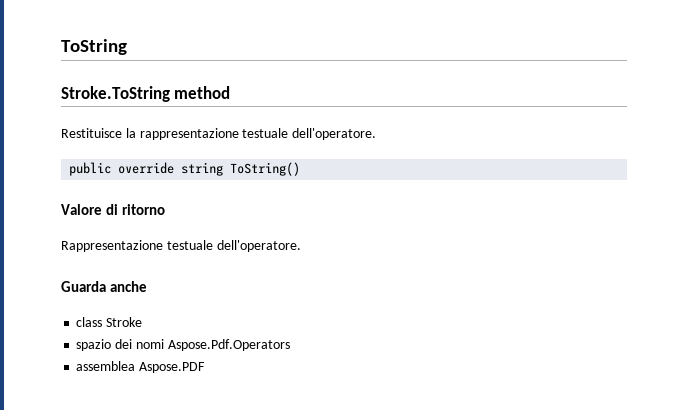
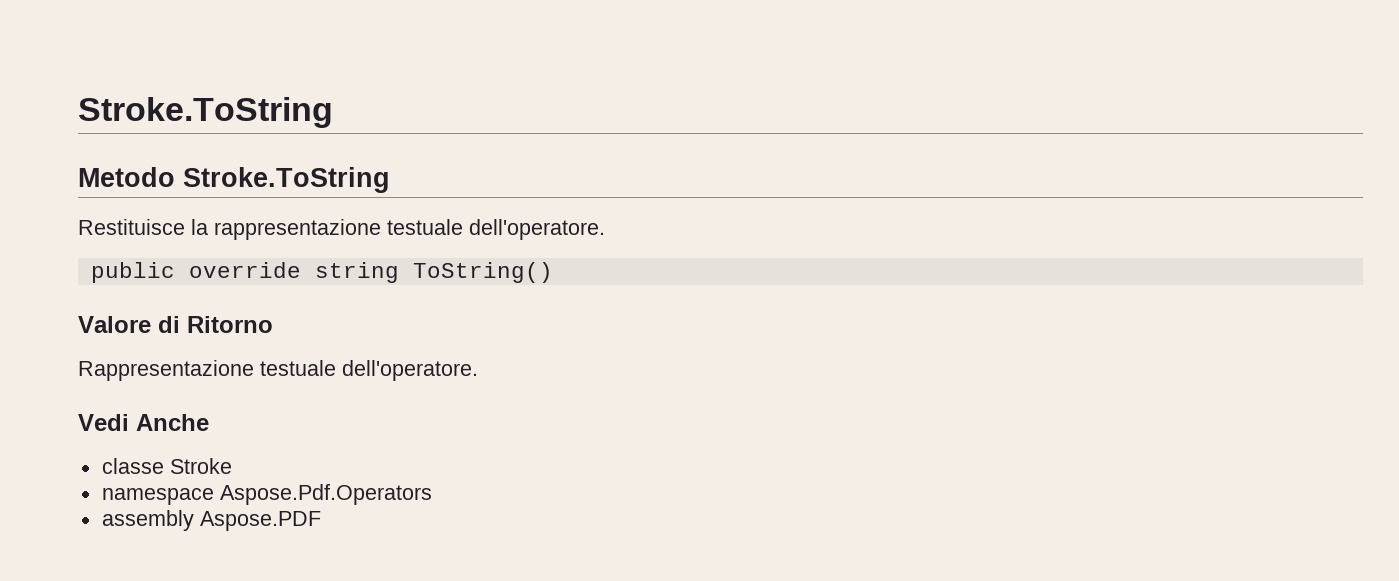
[61,39,127,55] [61,86,231,102] ToString // Stroke.ToString method -> [78,97,333,128] [78,167,390,193] Stroke.ToString // Metodo Stroke.ToString
[122,204,166,215] ritorno -> [187,316,273,333] Ritorno
[61,281,148,292] [76,317,143,327] [76,339,164,351] Guarda anche // class Stroke // spazio dei nomi -> [78,414,209,431] [101,458,232,474] [101,488,214,505] Vedi Anche // classe Stroke // namespace
[76,361,136,371] assemblea -> [101,510,194,531] assembly

